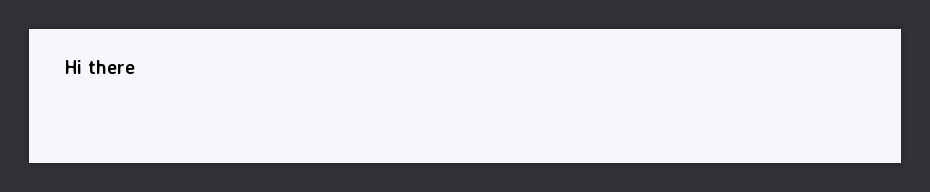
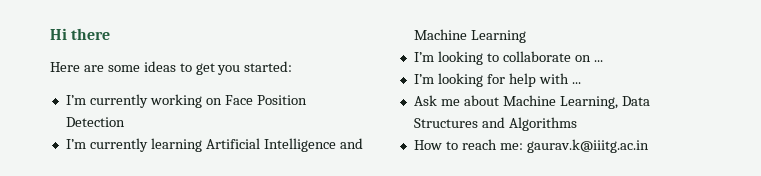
(135, 67) none -> [50,61,293,75] [65,94,307,108] [65,117,125,127] [65,138,363,152] [413,29,526,43] [413,51,603,65] [413,73,581,87] [413,95,650,109] [413,117,577,131] [413,139,649,153] // Here are some ideas to get you started: // I’m currently working on Face Position Detection // I’m currently learning Artificial Intelligence and Machine Learning // I’m looking to collaborate on ... // I’m looking for help with ... // Ask me about Machine Learning, Data Structures and Algorithms // How to reach me: gaurav.k@iiitg.ac.in

